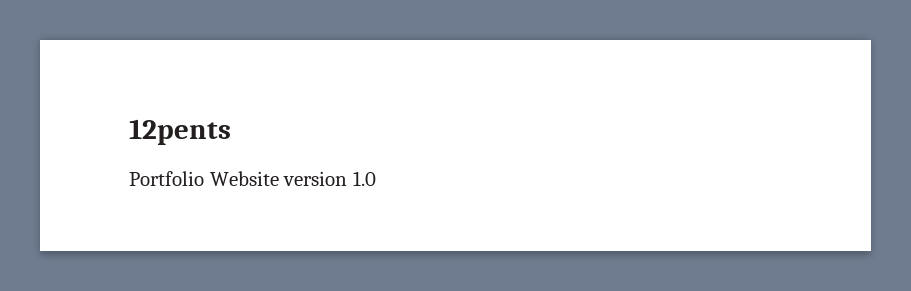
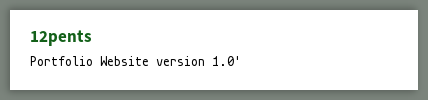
[352,171,376,186] 1.0 -> [212,56,241,66] 1.0'

